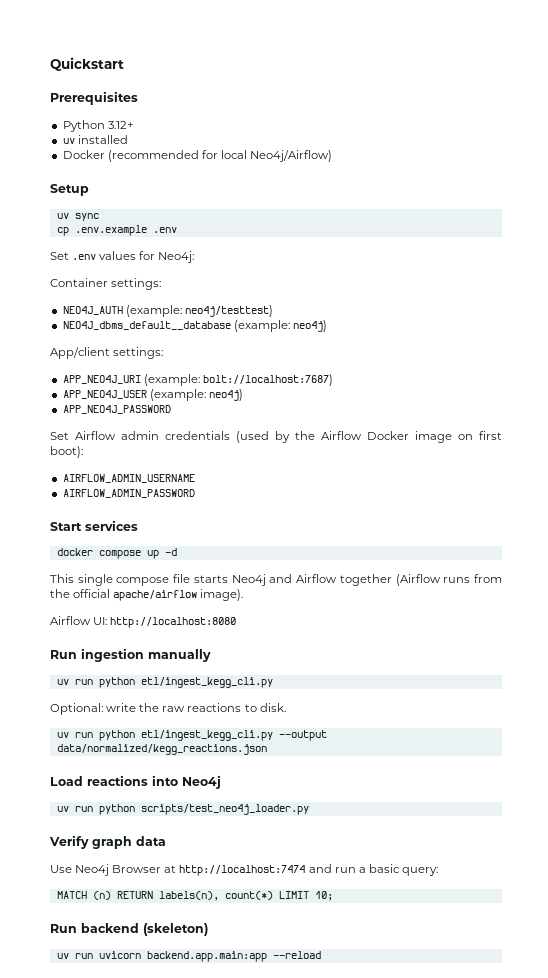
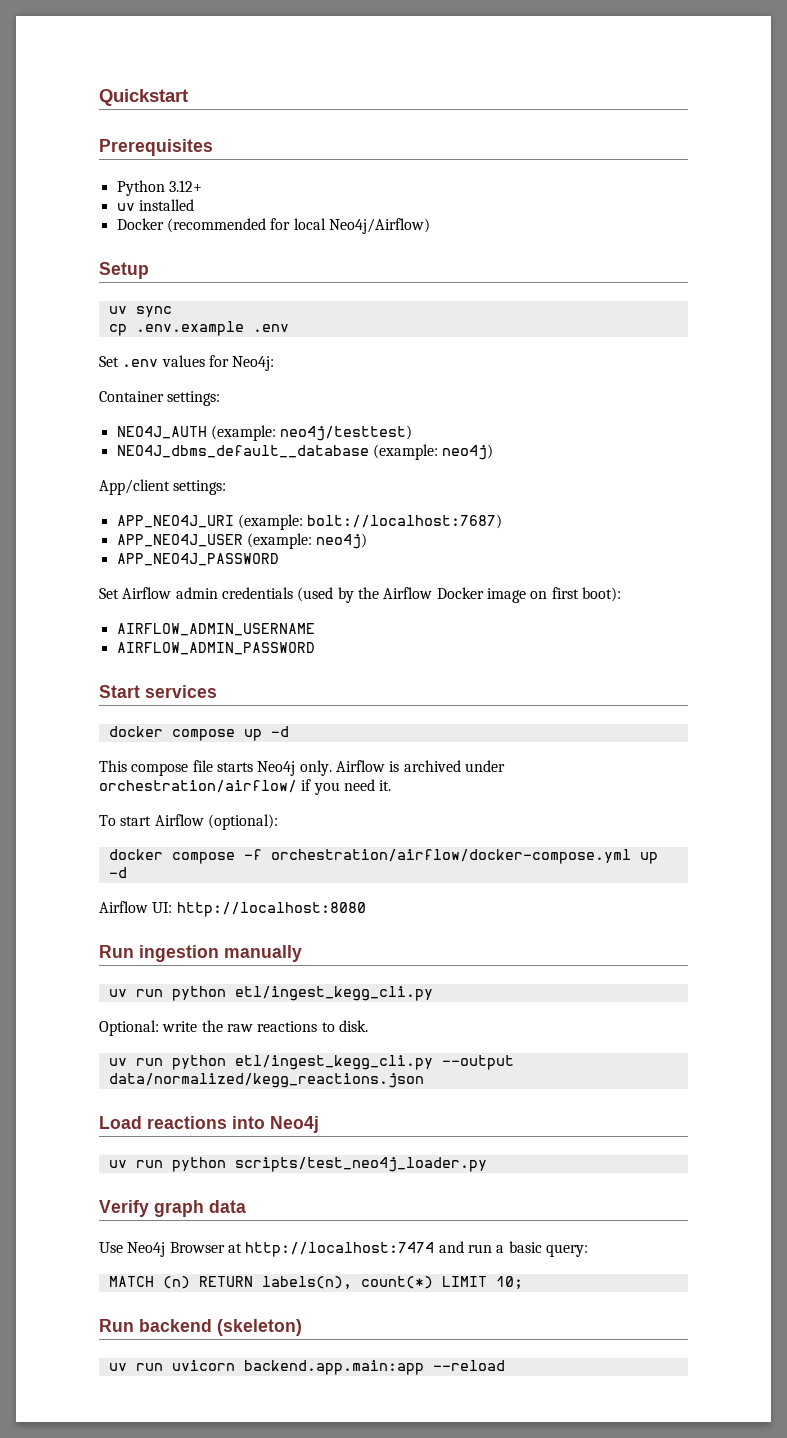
[77,574,113,586] single -> (127, 766) none
[269,574,503,586] [50,589,244,601] and Airflow together (Airflow runs from the official apache/airflow image). -> [299,760,505,776] [99,779,392,795] [99,814,278,830] [108,849,658,864] [108,867,127,878] only. Airflow is archived under orchestration/airflow/ if you need it. // To start Airflow (optional): // docker compose -f orchestration/airflow/docker-compose.yml up -d

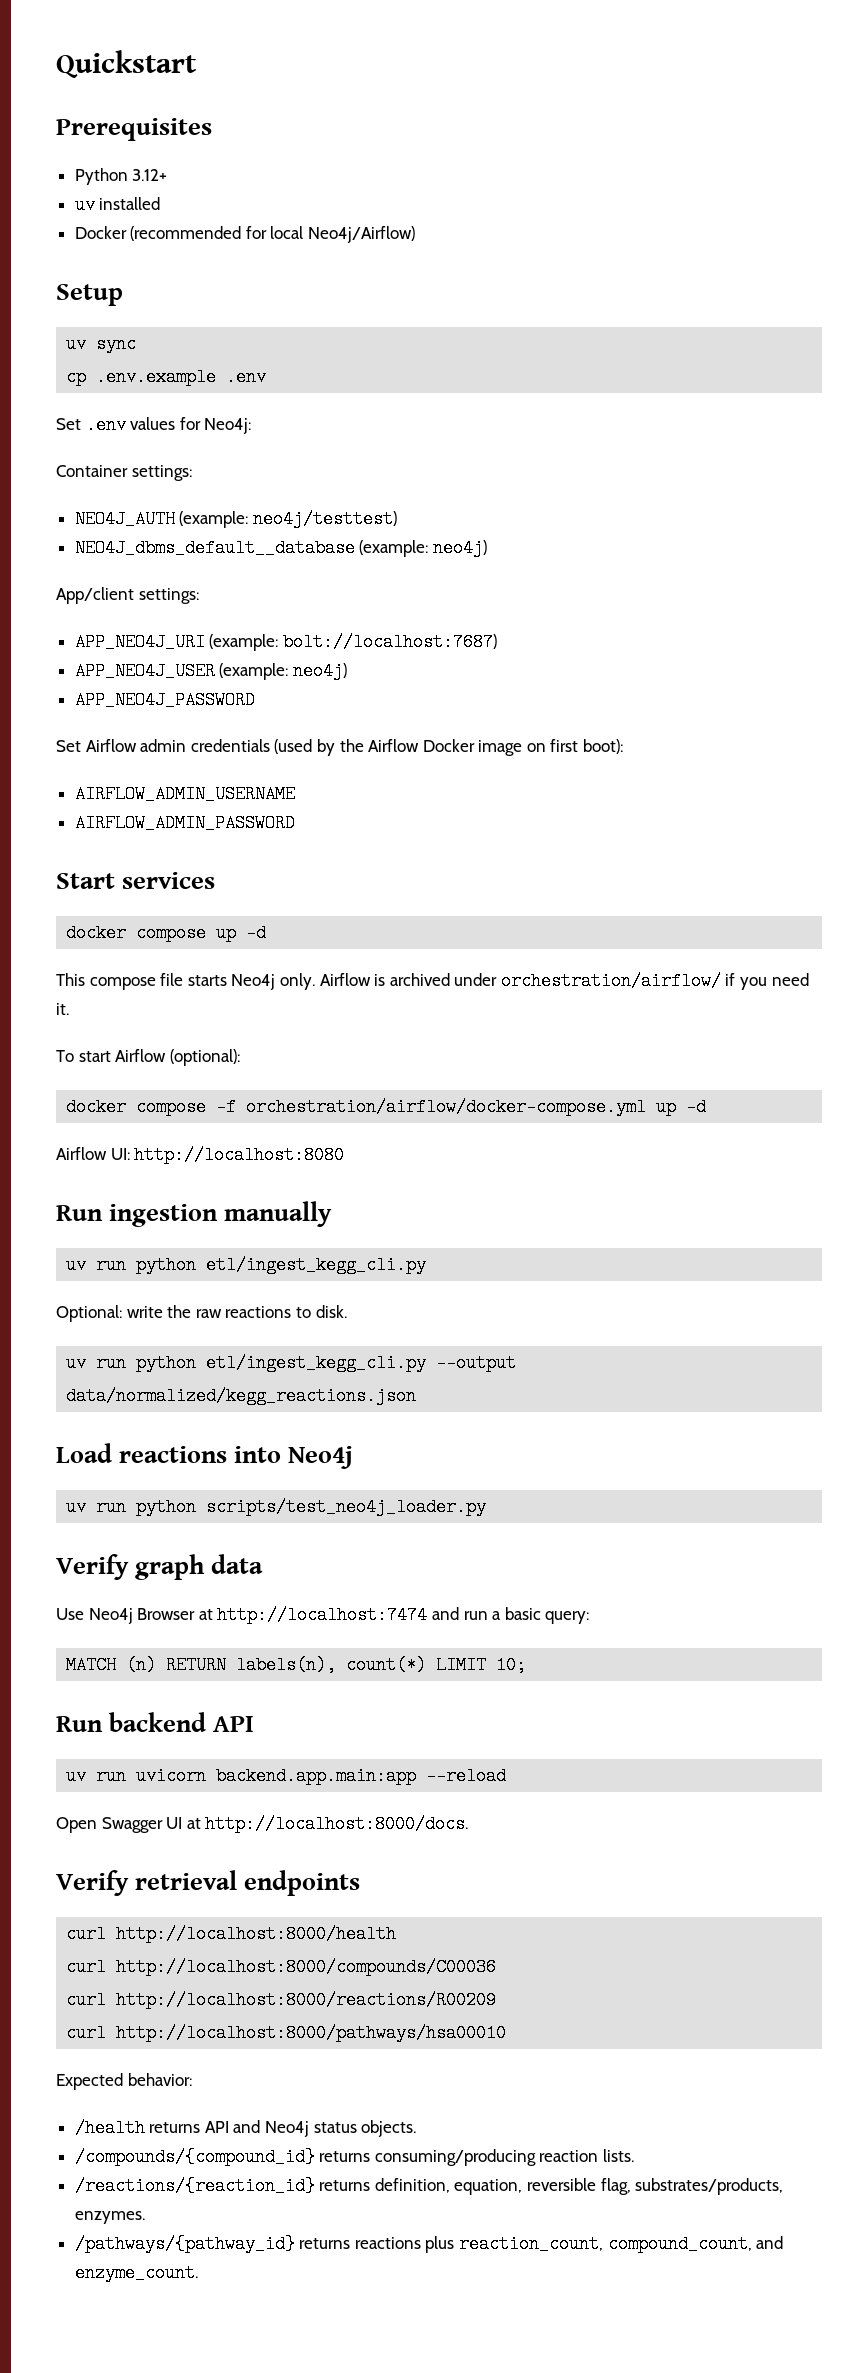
[217,1319,302,1336] (skeleton) -> [213,1716,255,1732] API
(505, 1365) none -> [56,1815,469,1833] [56,1870,361,1896] [66,1925,397,1943] [66,1958,497,1976] [66,1991,497,2009] [66,2024,507,2042] [56,2073,192,2090] [74,2119,417,2137] [74,2148,635,2166] [74,2177,784,2195] [74,2211,145,2224] [74,2235,784,2253] [74,2264,198,2282] // Open Swagger UI at http://localhost:8000/docs. // Verify retrieval endpoints // curl http://localhost:8000/health // curl http://localhost:8000/compounds/C00036 // curl http://localhost:8000/reactions/R00209 // curl http://localhost:8000/pathways/hsa00010 // Expected behavior: // /health returns API and Neo4j status objects. // /compounds/{compound_id} returns consuming/producing reaction lists. // /reactions/{reaction_id} returns definition, equation, reversible flag, substrates/products, enzymes. // /pathways/{pathway_id} returns reactions plus reaction_count, compound_count, and enzyme_count.

